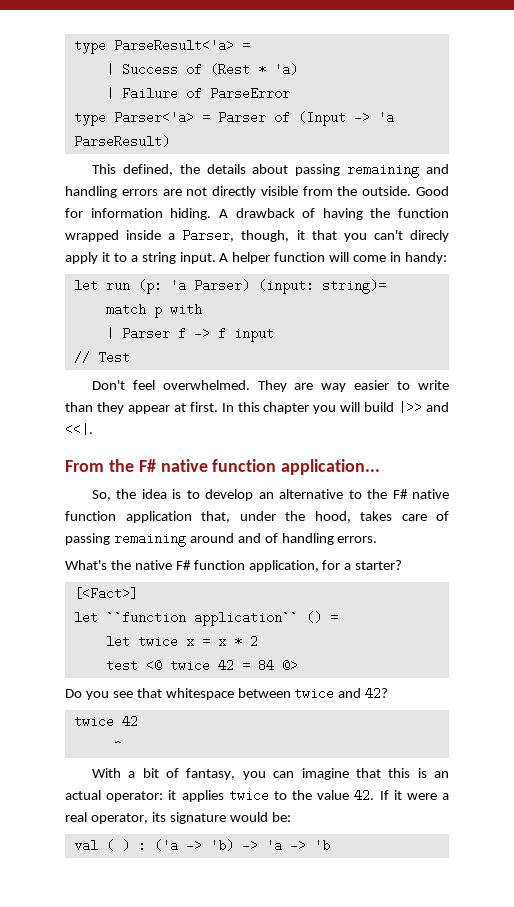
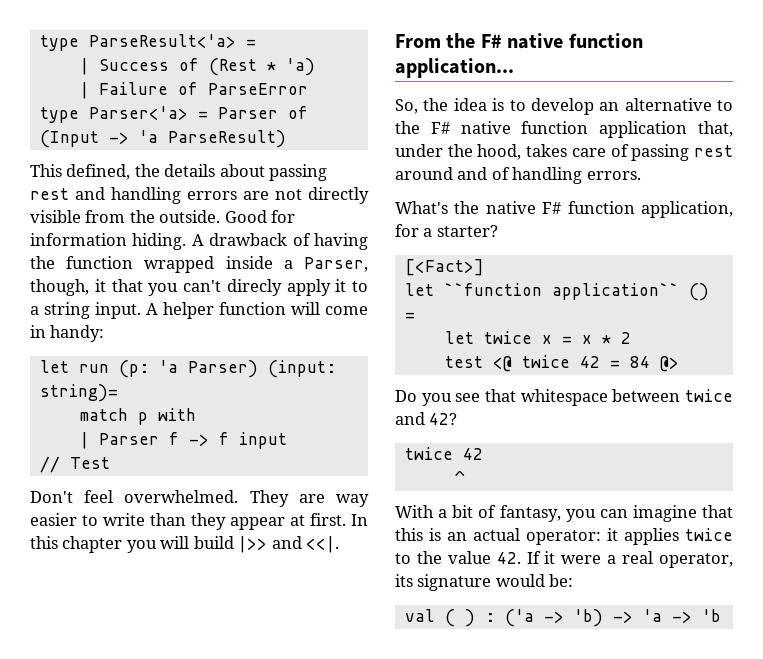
[347,163,420,178] remaining -> [30,188,69,200] rest
[113,532,186,547] remaining -> [694,145,733,157] rest

